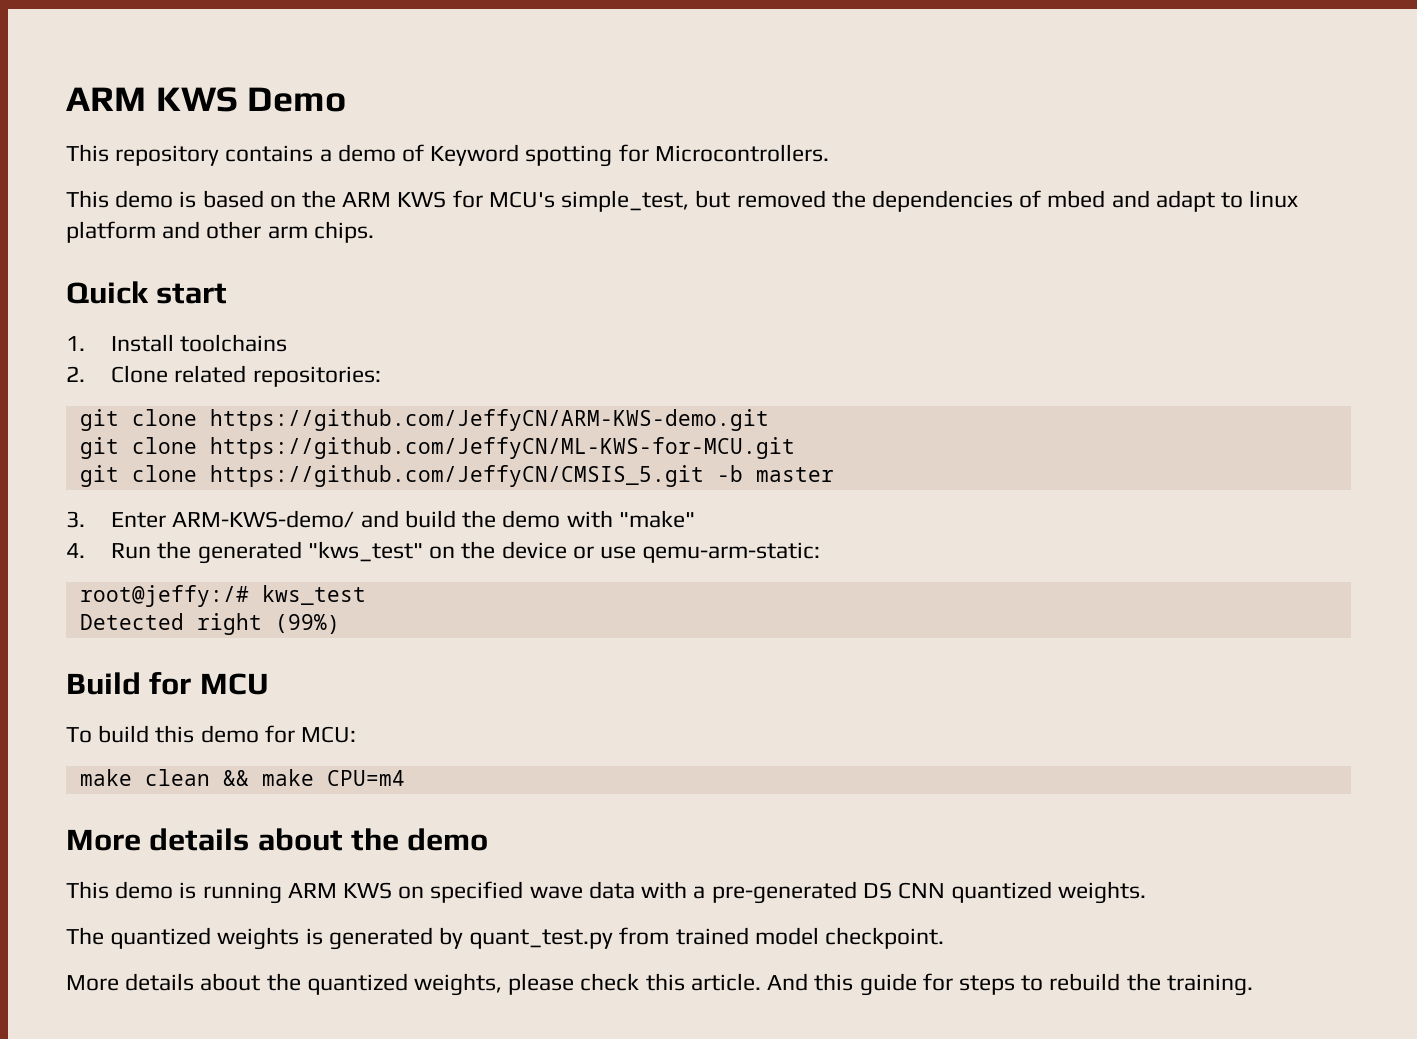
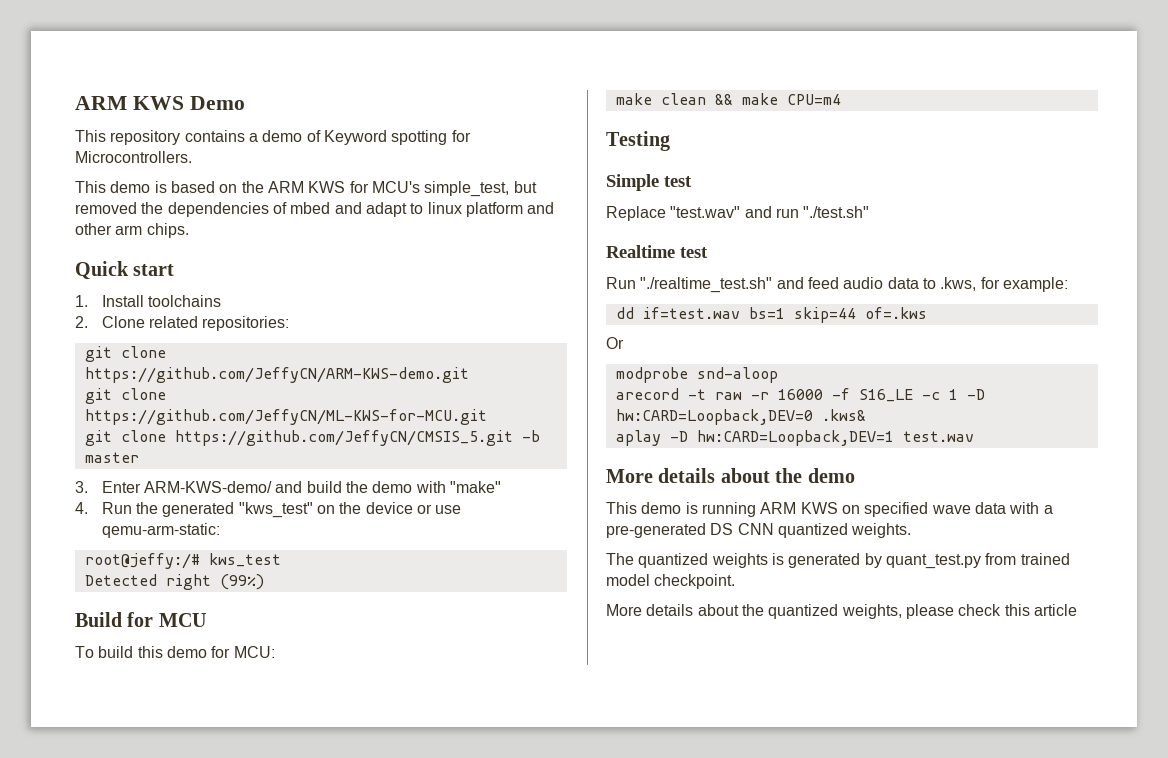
(405, 778) none -> [606,131,670,151] [606,174,692,191] [606,206,870,221] [606,245,708,258] [606,277,1068,293] [615,307,927,323] [606,337,624,349] [615,367,778,383] [615,388,985,402] [615,409,866,425] [615,430,974,446] // Testing // Simple test // Replace "test.wav" and run "./test.sh" // Realtime test // Run "./realtime_test.sh" and feed audio data to .kws, for example: // dd if=test.wav bs=1 skip=44 of=.kws // Or // modprobe snd-aloop // arecord -t raw -r 16000 -f S16_LE -c 1 -D hw:CARD=Loopback,DEV=0 .kws& // aplay -D hw:CARD=Loopback,DEV=1 test.wav
[690,973,1253,996] article. And this guide for steps to rebuild the training. -> [1033,604,1077,616] article

